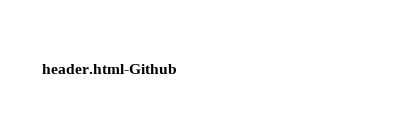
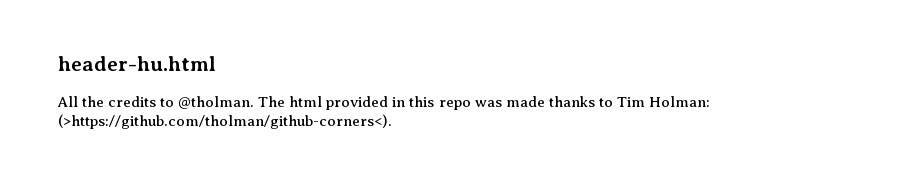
[42,64,177,74] header.html-Github -> [58,56,216,71] [57,96,710,110] [58,114,392,129] header-hu.html // All the credits to @tholman. The html provided in this repo was made thanks to Tim Holman: (>https://github.com/tholman/github-corners<).

